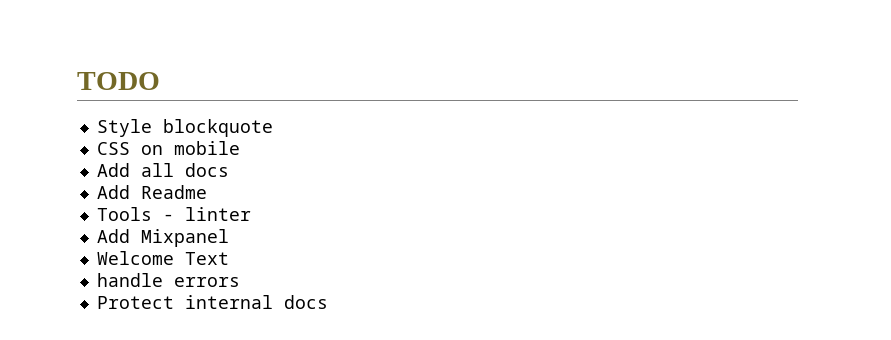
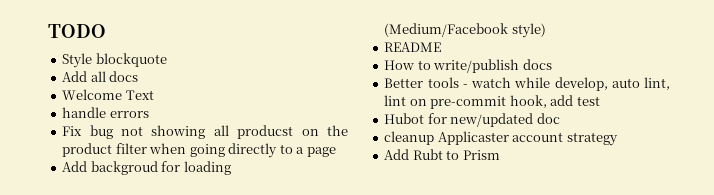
[96,141,240,155] // CSS on mobile -> (167, 60) none
[96,185,207,199] [96,207,251,221] [96,229,229,247] [96,251,229,265] [96,273,240,287] [96,295,328,309] Add Readme // Tools - linter // Add Mixpanel // Welcome Text // handle errors // Protect internal docs -> [62,89,154,100] [62,107,149,118] [62,125,349,139] [62,143,336,158] [62,161,231,175] [384,23,546,38] [384,42,442,52] [384,59,552,73] [384,77,670,91] [384,95,600,109] [384,113,560,127] [384,131,618,146] [384,149,500,160] Welcome Text // handle errors // Fix bug not showing all producst on the product filter when going directly to a page // Add backgroud for loading (Medium/Facebook style) // README // How to write/publish docs // Better tools - watch while develop, auto lint, lint on pre-commit hook, add test // Hubot for new/updated doc // cleanup Applicaster account strategy // Add Rubt to Prism

